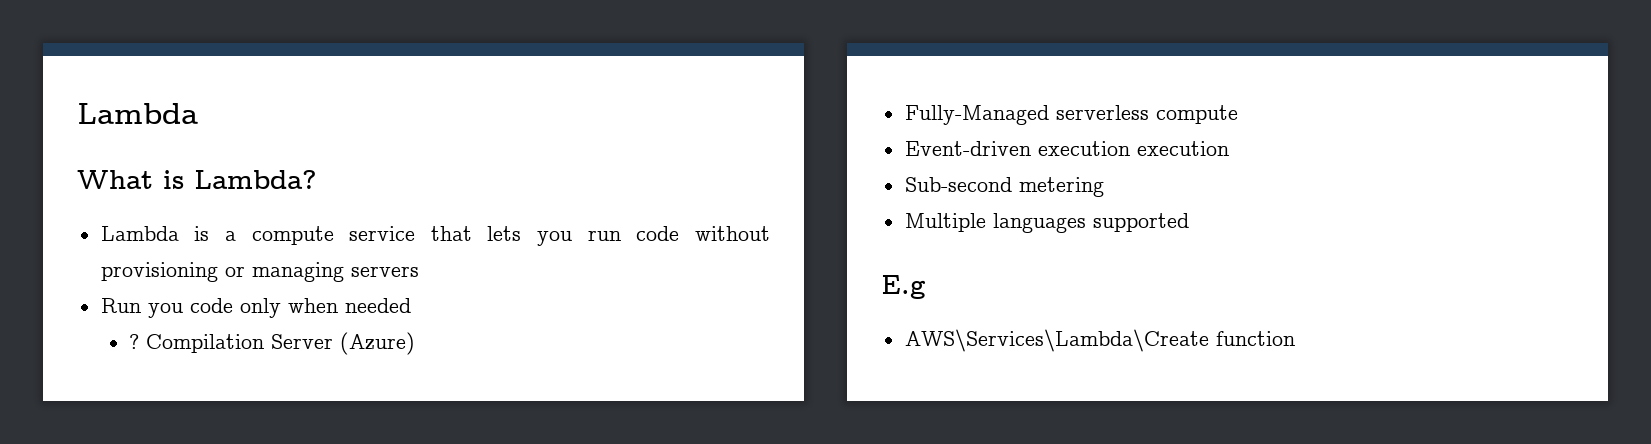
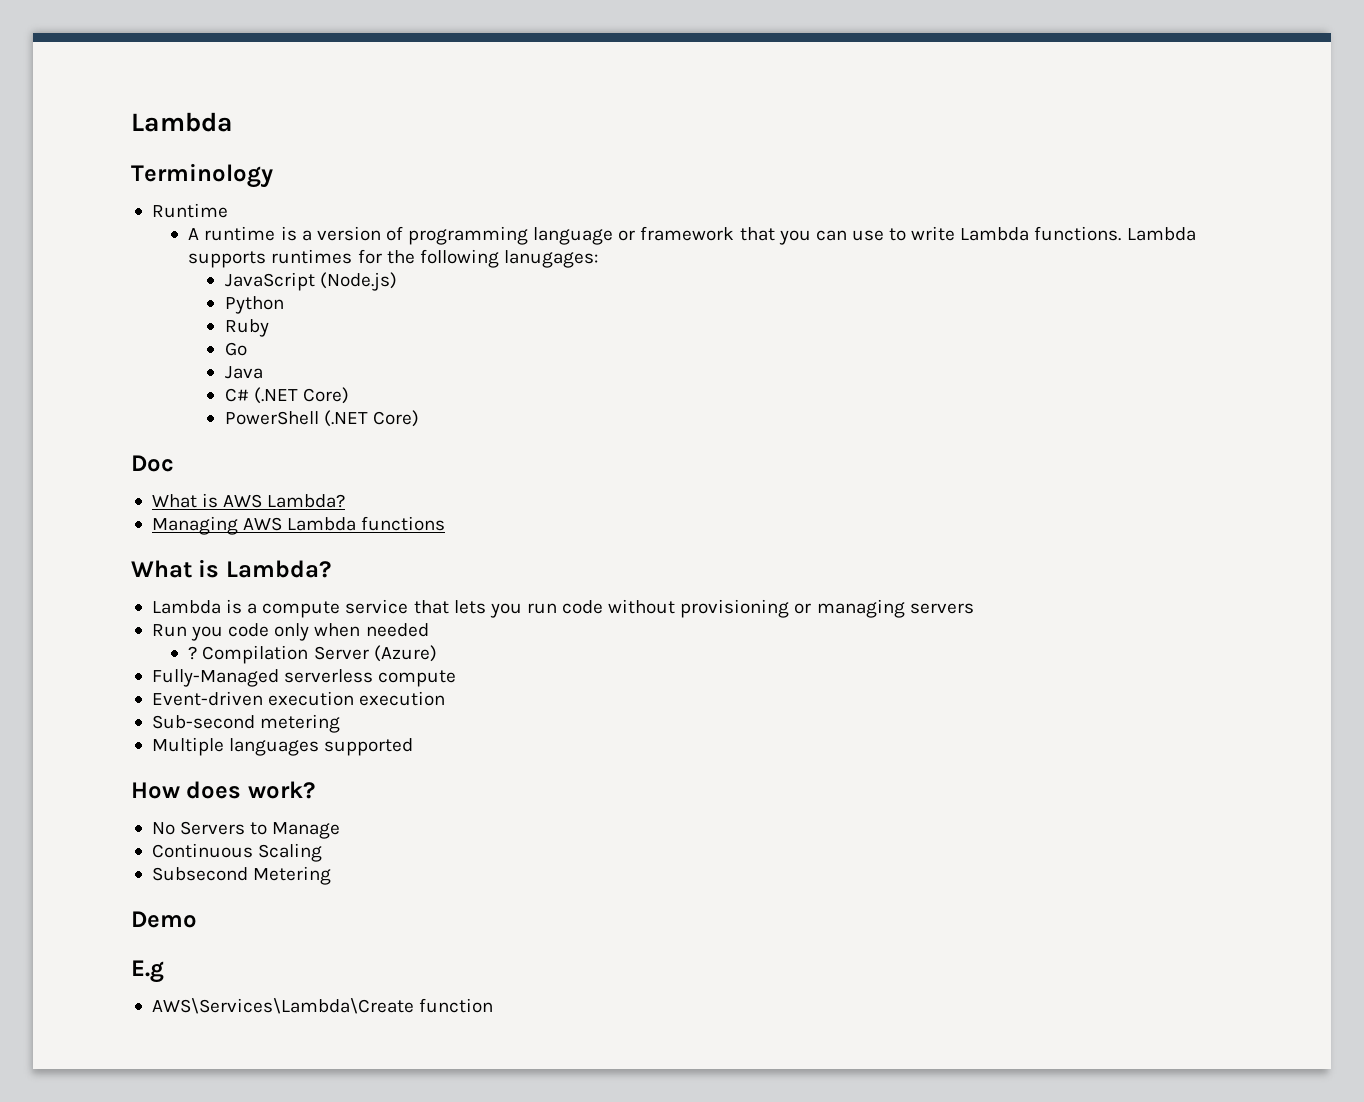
[77,103,198,124] Lambda -> [131,112,233,132] [131,163,273,188] [151,203,228,218] [188,226,1196,245] [188,249,598,268] [224,272,397,291] [224,296,284,314] [224,319,269,337] [224,342,247,356] [224,366,263,379] [224,387,349,404] [224,410,419,427] [131,455,174,472] [151,493,346,508] [151,516,446,535] Lambda // Terminology // Runtime // A runtime is a version of programming language or framework that you can use to write Lambda functions. Lambda supports runtimes for the following lanugages: // JavaScript (Node.js) // Python // Ruby // Go // Java // C# (.NET Core) // PowerShell (.NET Core) // Doc // What is AWS Lambda? // Managing AWS Lambda functions
(1189, 222) none -> [131,781,315,799] [151,821,341,839] [151,843,323,862] [151,866,332,885] [131,911,197,928] // How does work? // No Servers to Manage // Continuous Scaling // Subsecond Metering // Demo

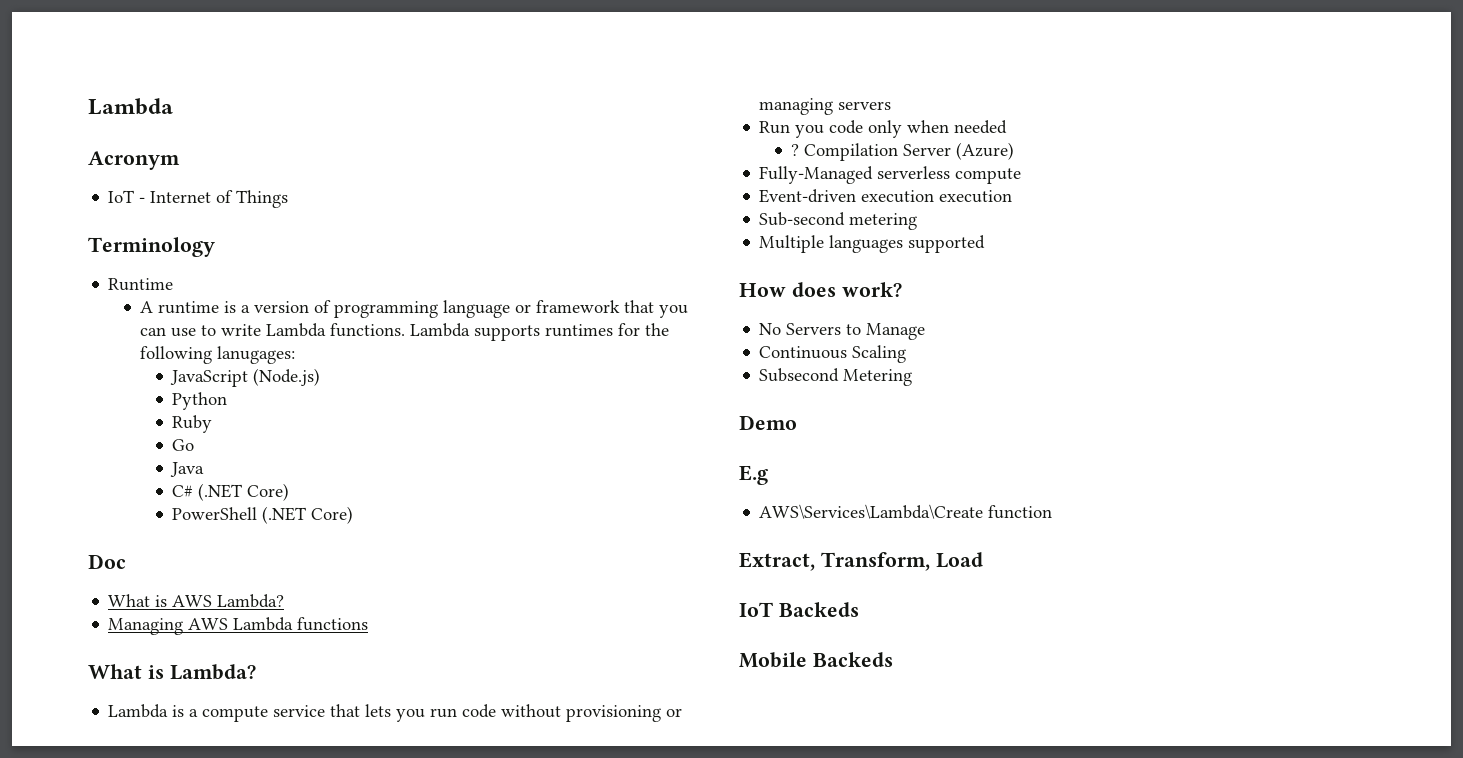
[131,112,233,132] Lambda -> [88,98,173,115] [88,151,180,170] [108,190,289,208] Lambda // Acronym // IoT - Internet of Things
(494, 1005) none -> [739,552,983,571] [739,602,859,617] [739,652,893,668] // Extract, Transform, Load // IoT Backeds // Mobile Backeds

